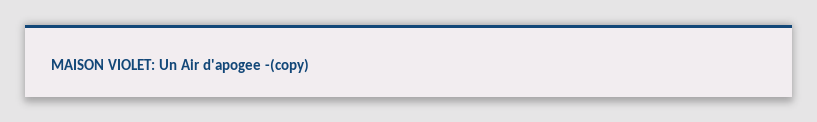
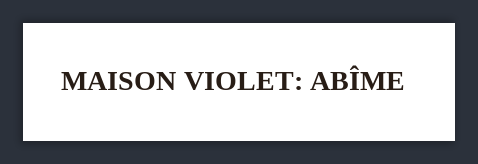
[159,58,310,73] Un Air d'apogee -(copy) -> [310,65,406,90] ABÎME

